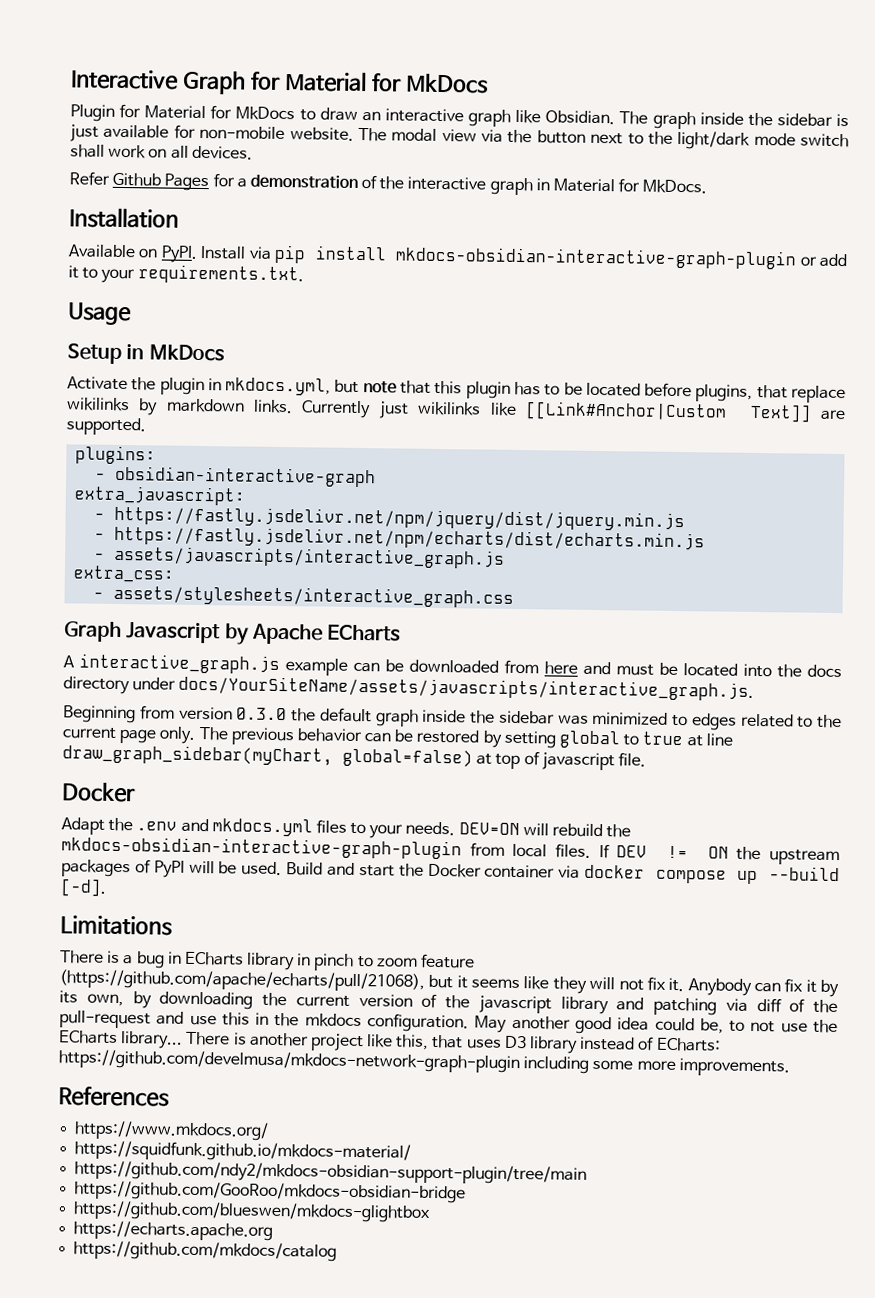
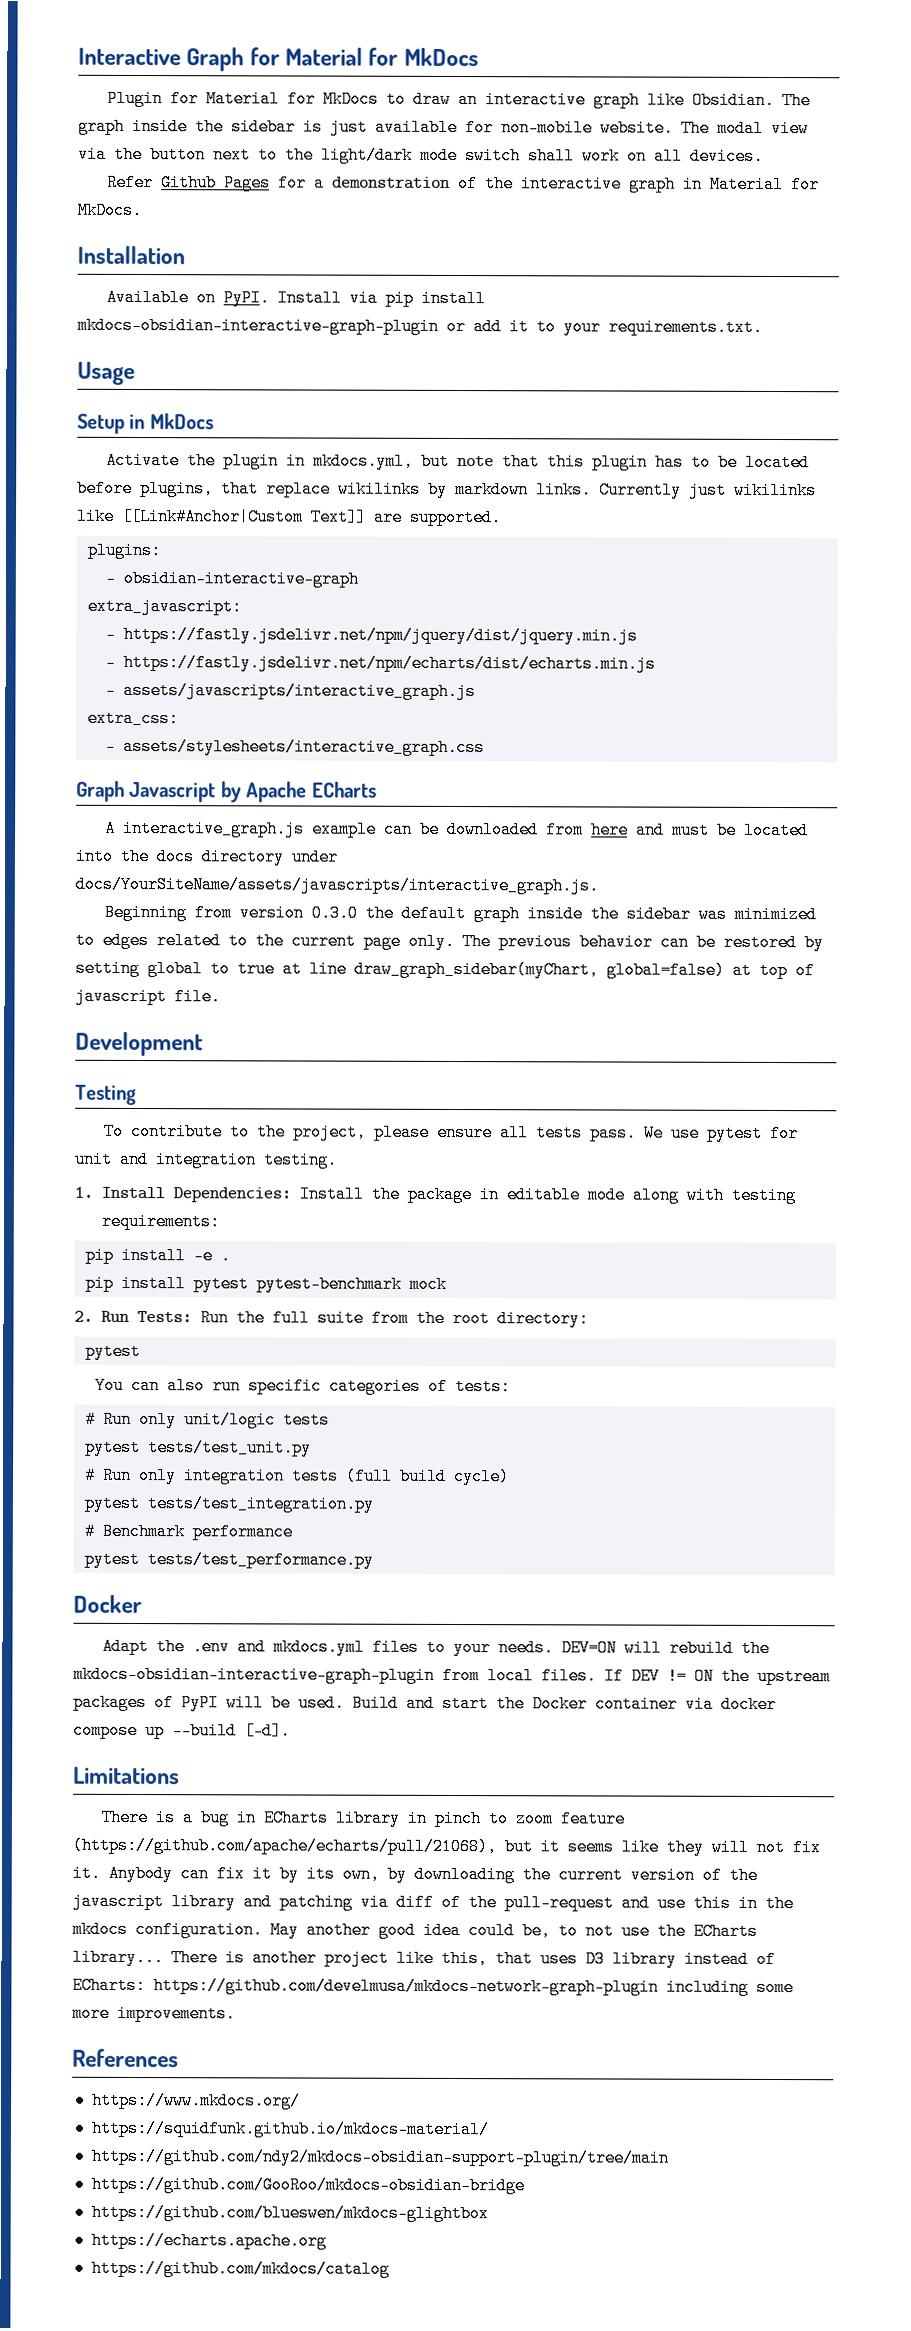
(646, 759) none -> [75,1031,203,1057] [75,1084,137,1105] [103,1122,799,1143] [74,1150,338,1169] [74,1185,796,1205] [101,1212,220,1231] [84,1246,231,1265] [84,1274,447,1293] [74,1309,589,1328] [84,1342,141,1361] [94,1376,511,1396] [84,1410,330,1429] [84,1438,312,1457] [83,1466,510,1486] [83,1494,374,1513] [83,1522,293,1541] [83,1550,374,1569] // Development // Testing // To contribute to the project, please ensure all tests pass. We use pytest for unit and integration testing. // 1. Install Dependencies: Install the package in editable mode along with testing requirements: // pip install -e . // pip install pytest pytest-benchmark mock // 2. Run Tests: Run the full suite from the root directory: // pytest // You can also run specific categories of tests: // # Run only unit/logic tests // pytest tests/test_unit.py // # Run only integration tests (full build cycle) // pytest tests/test_integration.py // # Benchmark performance // pytest tests/test_performance.py

